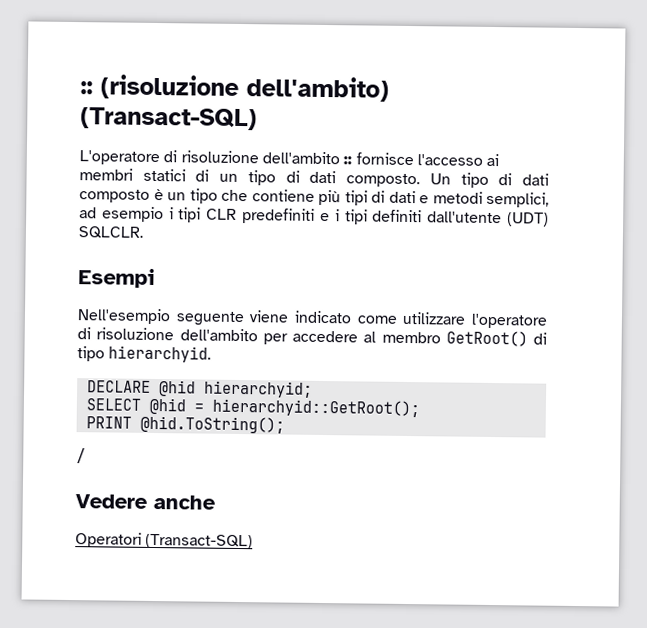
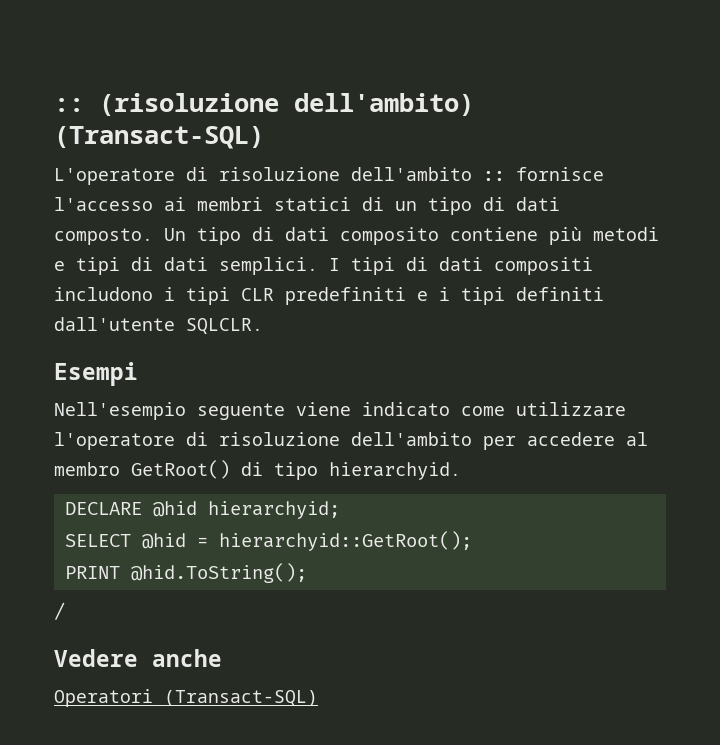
[79,188,549,208] [79,206,164,223] composto è un tipo che contiene più tipi di dati e metodi semplici, ad esempio -> [340,227,659,245] [54,257,593,275] [54,287,153,301] composito contiene più metodi e tipi di dati semplici. I tipi di dati compositi includono
[506,212,549,227] (UDT) -> (175, 324) none

